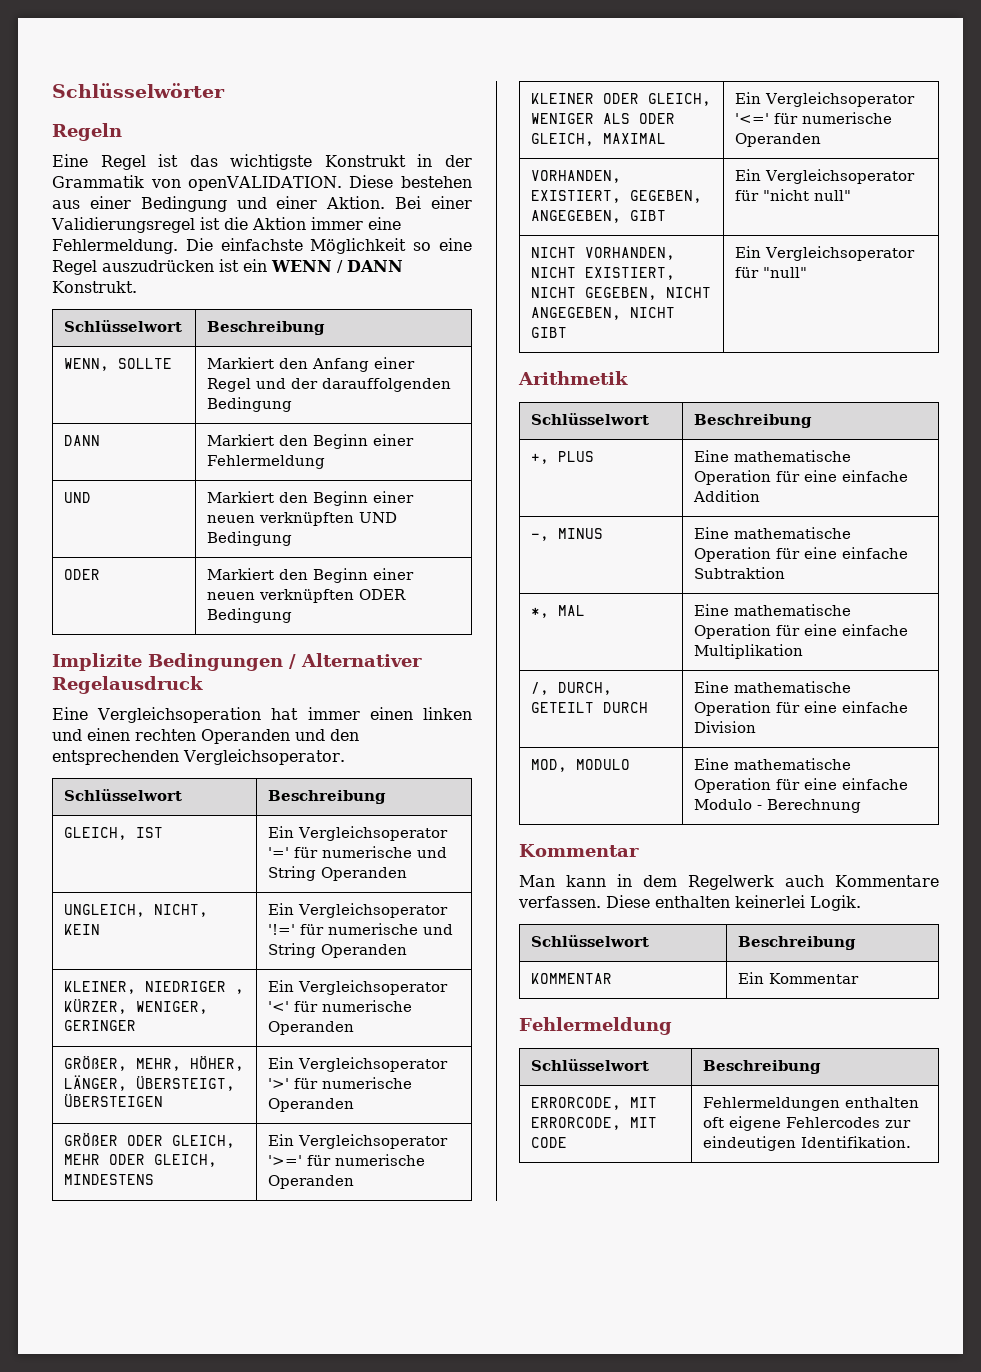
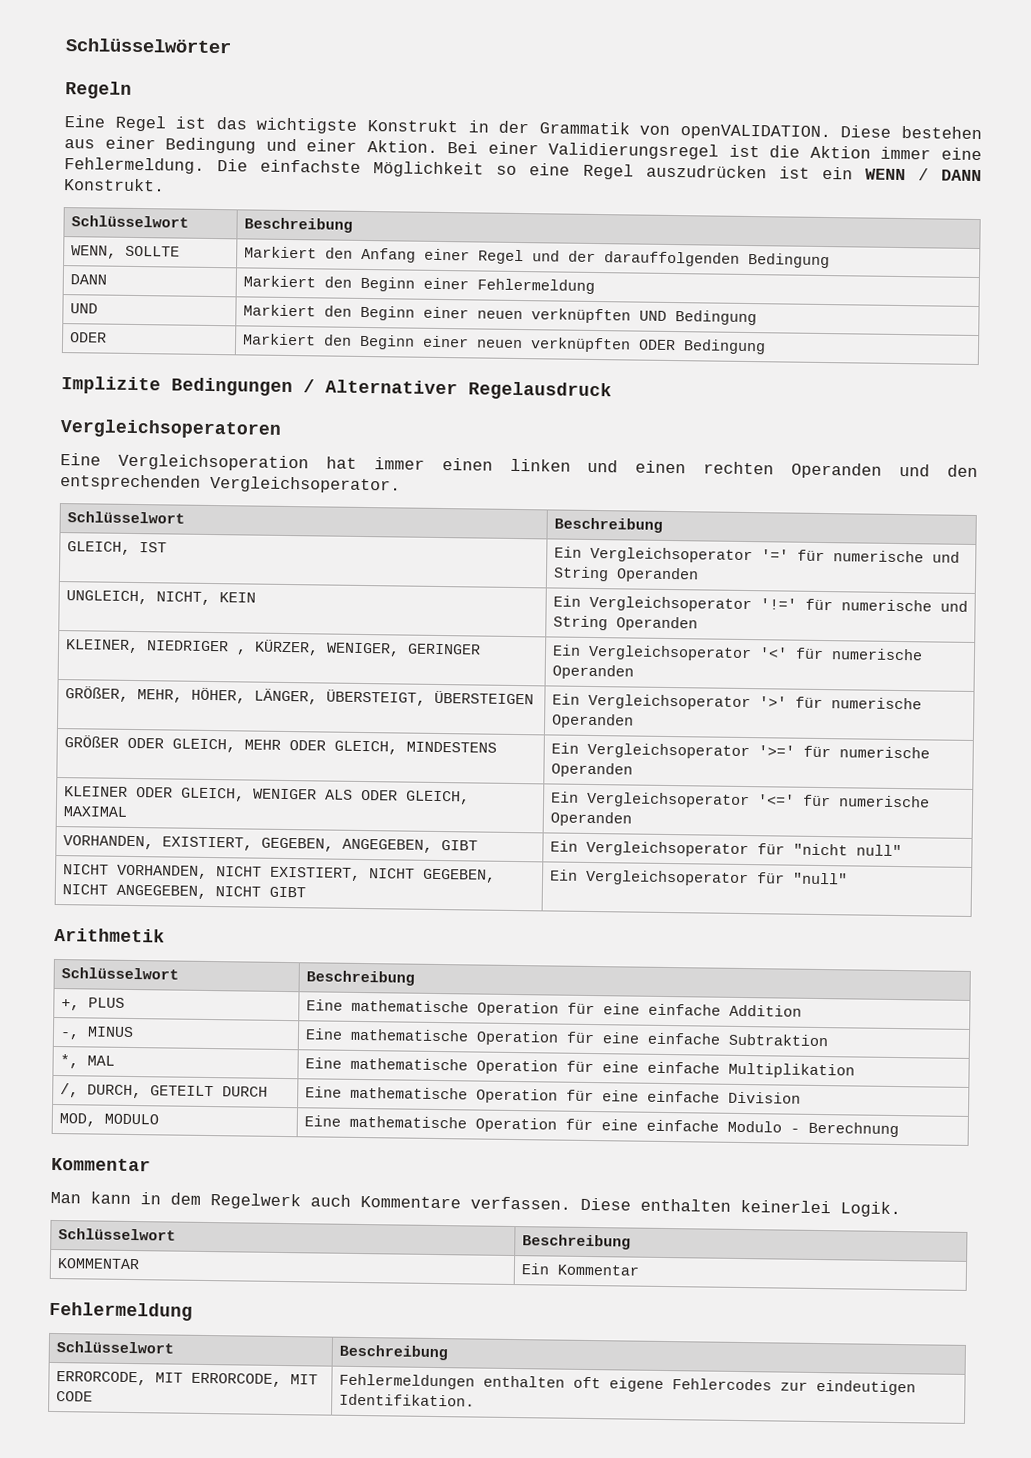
(203, 685) none -> [60,419,281,439] // Vergleichsoperatoren

